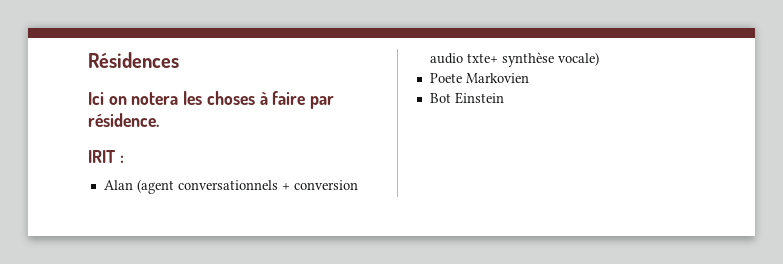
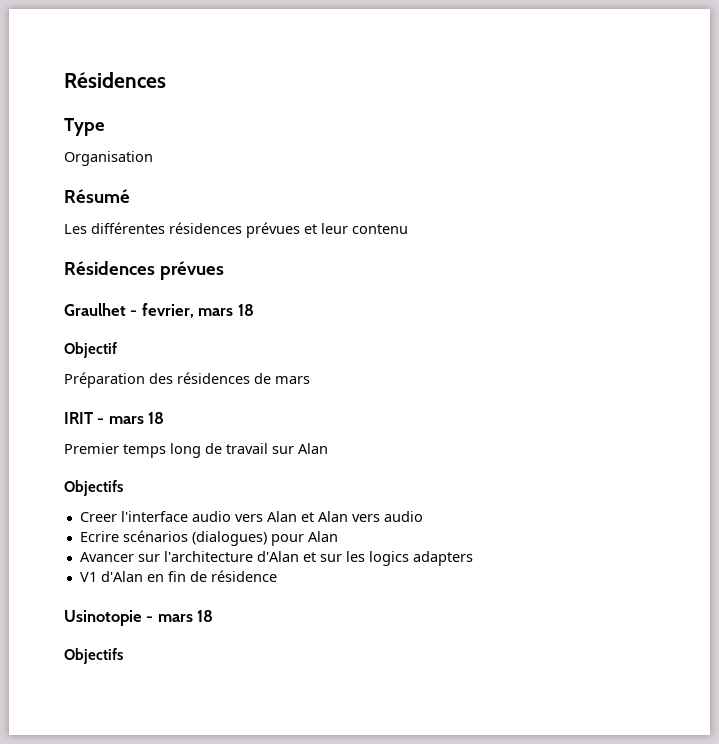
[88,91,335,109] [88,113,159,127] [88,150,124,163] [103,179,358,194] [429,52,599,67] [429,73,529,83] [429,92,504,104] Ici on notera les choses à faire par résidence. // IRIT : // Alan (agent conversationnels + conversion audio txte+ synthèse vocale) // Poete Markovien // Bot Einstein -> [64,118,105,136] [64,151,153,166] [64,189,130,203] [64,222,408,238] [64,261,224,280] [64,303,254,318] [64,342,117,358] [64,372,310,388] [64,412,165,424] [64,443,328,458] [64,480,123,496] [79,511,423,522] [79,530,338,546] [79,551,473,566] [79,570,277,582] [64,610,214,626] [64,648,123,664] Type // Organisation // Résumé // Les différentes résidences prévues et leur contenu // Résidences prévues // Graulhet - fevrier, mars 18 // Objectif // Préparation des résidences de mars // IRIT - mars 18 // Premier temps long de travail sur Alan // Objectifs // Creer l'interface audio vers Alan et Alan vers audio // Ecrire scénarios (dialogues) pour Alan // Avancer sur l'architecture d'Alan et sur les logics adapters // V1 d'Alan en fin de résidence // Usinotopie - mars 18 // Objectifs

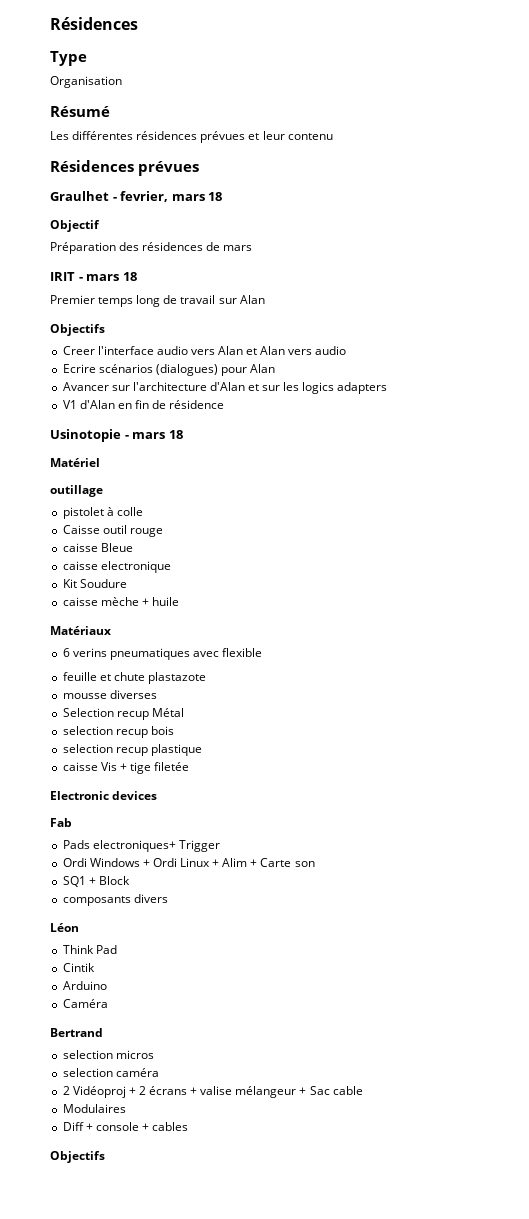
(214, 616) none -> [50,458,100,467] [50,485,103,497] [62,507,143,519] [62,525,163,537] [62,543,133,552] [62,561,171,573] [62,579,127,588] [62,597,179,606] [50,626,111,635] [62,648,263,660] [62,672,206,684] [62,690,157,699] [62,708,184,720] [62,726,174,738] [62,744,202,756] [62,762,190,774] [50,791,158,800] [50,818,72,827] [62,840,220,852] [62,858,315,867] [62,876,130,887] [62,894,168,906] [50,923,79,932] [62,945,117,954] [62,963,95,972] [62,981,107,990] [62,999,108,1008] [50,1028,103,1037] [62,1050,154,1059] [62,1068,159,1077] [62,1086,363,1098] [62,1104,126,1113] [62,1122,189,1131] // Matériel // outillage // pistolet à colle // Caisse outil rouge // caisse Bleue // caisse electronique // Kit Soudure // caisse mèche + huile // Matériaux // 6 verins pneumatiques avec flexible // feuille et chute plastazote // mousse diverses // Selection recup Métal // selection recup bois // selection recup plastique // caisse Vis + tige filetée // Electronic devices // Fab // Pads electroniques+ Trigger // Ordi Windows + Ordi Linux + Alim + Carte son // SQ1 + Block // composants divers // Léon // Think Pad // Cintik // Arduino // Caméra // Bertrand // selection micros // selection caméra // 2 Vidéoproj + 2 écrans + valise mélangeur + Sac cable // Modulaires // Diff + console + cables

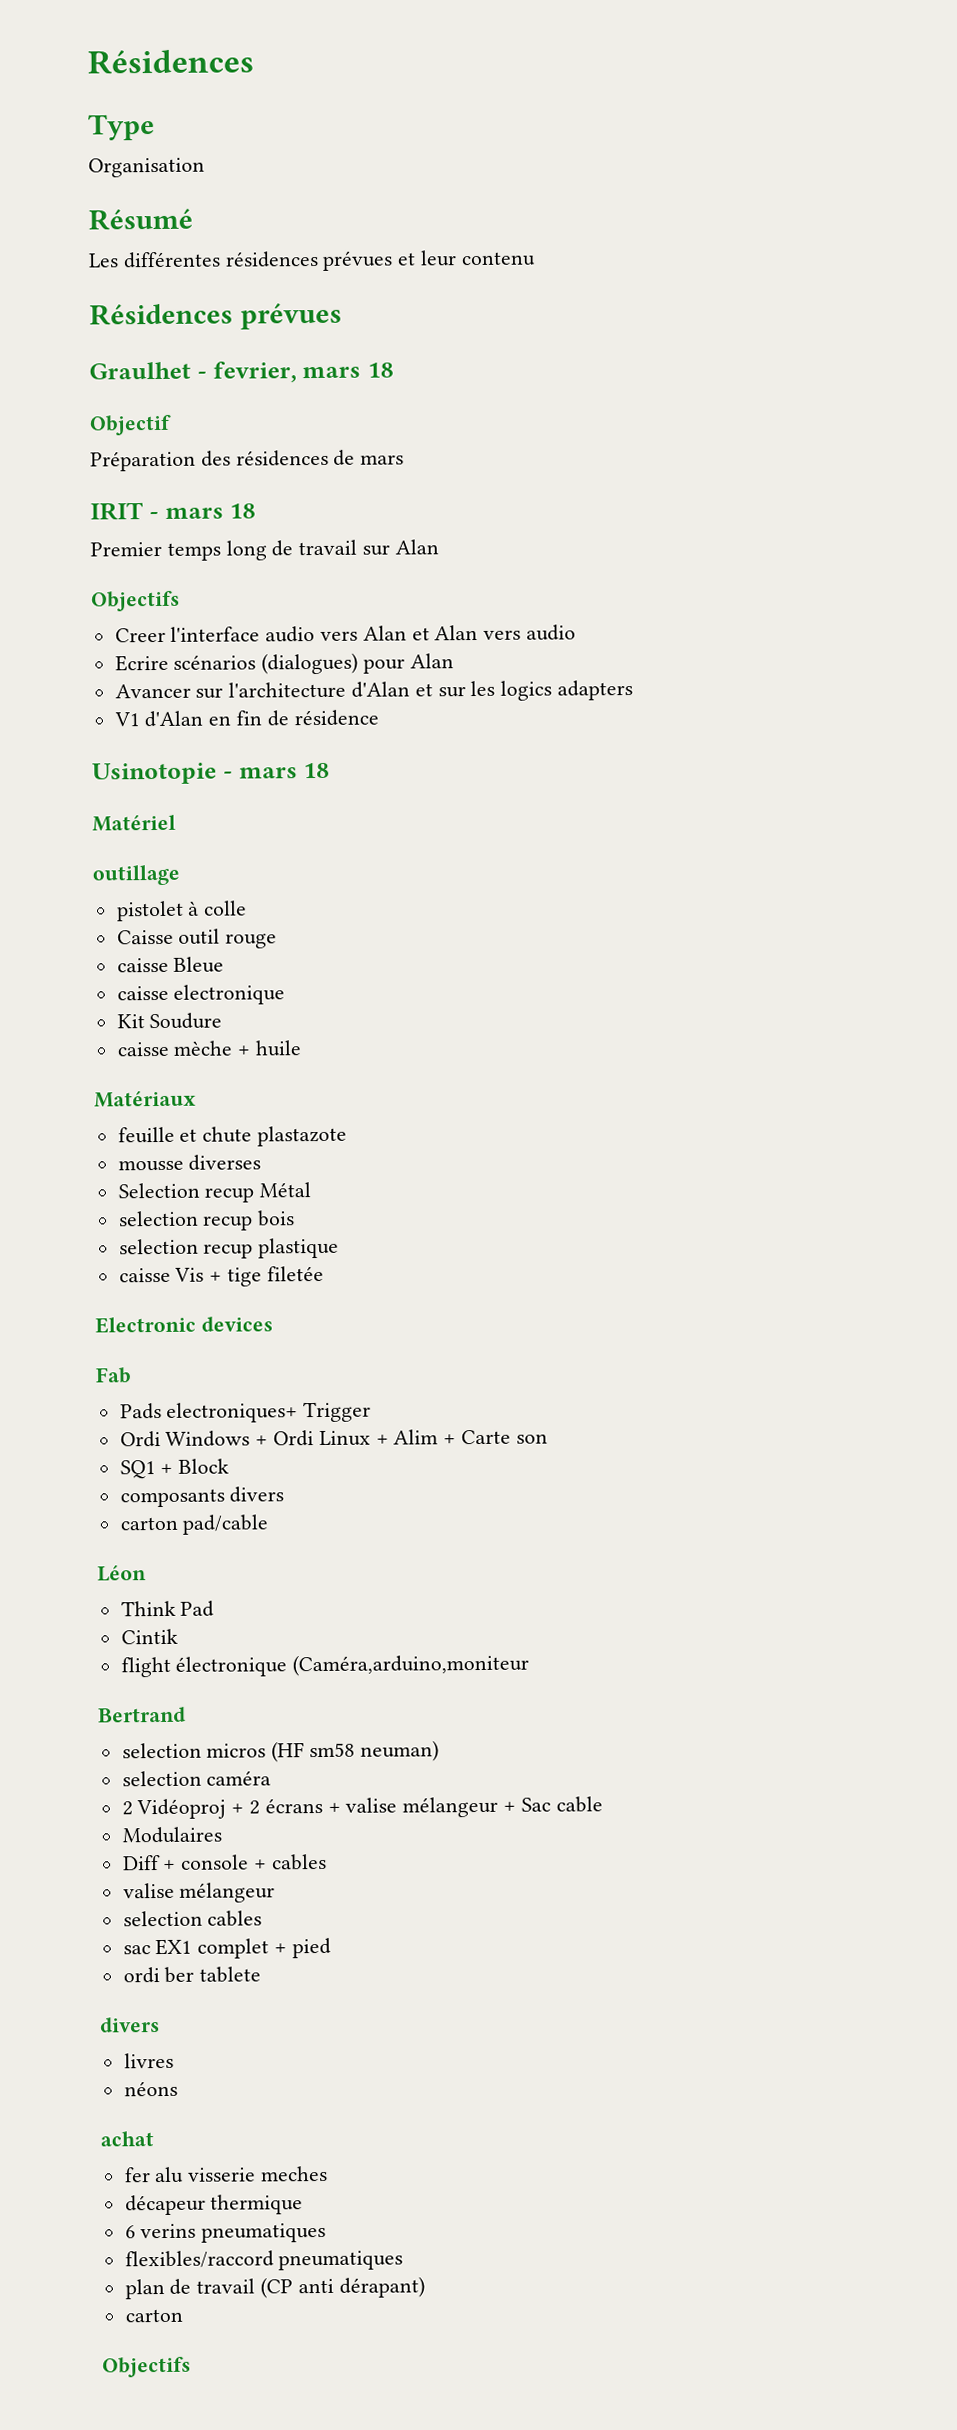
[62,648,263,660] // 6 verins pneumatiques avec flexible -> (196, 1099) none
(168, 898) none -> [119,1514,270,1535] // carton pad/cable
[62,981,107,990] [62,999,108,1008] Arduino // Caméra -> [120,1653,530,1678] flight électronique (Caméra,arduino,moniteur
(154, 1054) none -> [271,1740,439,1763] (HF sm58 neuman)
(189, 1126) none -> [122,1882,276,1903] [122,1910,263,1927] [122,1937,331,1959] [122,1966,262,1984] [100,2017,160,2033] [123,2052,174,2069] [123,2080,178,2097] [100,2131,154,2147] [123,2165,329,2184] [124,2194,304,2216] [124,2222,327,2243] [124,2250,404,2271] [124,2276,425,2300] [124,2308,183,2323] // valise mélangeur // selection cables // sac EX1 complet + pied // ordi ber tablete // divers // livres // néons // achat // fer alu visserie meches // décapeur thermique // 6 verins pneumatiques // flexibles/raccord pneumatiques // plan de travail (CP anti dérapant) // carton

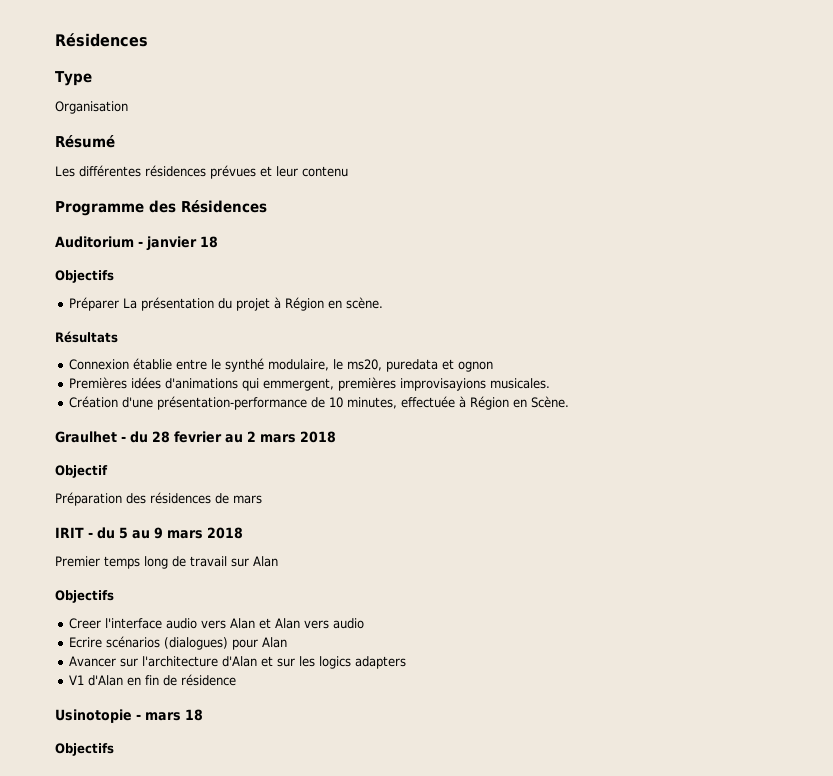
[89,302,342,330] [89,361,394,383] Résidences prévues // Graulhet - fevrier, mars 18 -> [55,200,267,216] [55,236,218,251] [55,270,114,283] [68,297,383,311] [55,331,118,343] [68,358,493,372] [68,377,550,391] [68,396,569,410] [55,431,336,443] Programme des Résidences // Auditorium - janvier 18 // Objectifs // Préparer La présentation du projet à Région en scène. // Résultats // Connexion établie entre le synthé modulaire, le ms20, puredata et ognon // Premières idées d'animations qui emmergent, premières improvisayions musicales. // Création d'une présentation-performance de 10 minutes, effectuée à Région en Scène. // Graulhet - du 28 fevrier au 2 mars 2018
[164,503,257,519] mars 18 -> [97,527,243,539] du 5 au 9 mars 2018
[92,814,176,832] [92,864,180,886] [116,900,248,922] [116,928,278,949] [116,956,225,973] [116,984,286,1005] [116,1012,223,1030] [116,1040,302,1057] [94,1090,196,1108] [117,1125,348,1147] [117,1154,262,1172] [117,1182,312,1203] [117,1210,296,1231] [118,1237,340,1259] [118,1265,324,1287] [95,1316,273,1334] [95,1367,132,1384] [119,1401,372,1423] [119,1429,548,1448] [119,1458,230,1480] [119,1486,285,1508] [119,1514,270,1535] [97,1565,147,1582] [120,1600,215,1617] [120,1628,178,1645] [120,1653,530,1678] [98,1706,186,1723] [121,1740,439,1763] [121,1770,272,1787] [121,1796,603,1820] [121,1826,222,1844] [122,1853,327,1871] [122,1882,276,1903] [122,1910,263,1927] [122,1937,331,1959] [122,1966,262,1984] [100,2017,160,2033] [123,2052,174,2069] [123,2080,178,2097] [100,2131,154,2147] [123,2165,329,2184] [124,2194,304,2216] [124,2222,327,2243] [124,2250,404,2271] [124,2276,425,2300] [124,2308,183,2323] // Matériel // outillage // pistolet à colle // Caisse outil rouge // caisse Bleue // caisse electronique // Kit Soudure // caisse mèche + huile // Matériaux // feuille et chute plastazote // mousse diverses // Selection recup Métal // selection recup bois // selection recup plastique // caisse Vis + tige filetée // Electronic devices // Fab // Pads electroniques+ Trigger // Ordi Windows + Ordi Linux + Alim + Carte son // SQ1 + Block // composants divers // carton pad/cable // Léon // Think Pad // Cintik // flight électronique (Caméra,arduino,moniteur // Bertrand // selection micros (HF sm58 neuman) // selection caméra // 2 Vidéoproj + 2 écrans + valise mélangeur + Sac cable // Modulaires // Diff + console + cables // valise mélangeur // selection cables // sac EX1 complet + pied // ordi ber tablete // divers // livres // néons // achat // fer alu visserie meches // décapeur thermique // 6 verins pneumatiques // flexibles/raccord pneumatiques // plan de travail (CP anti dérapant) // carton -> (203, 715) none

